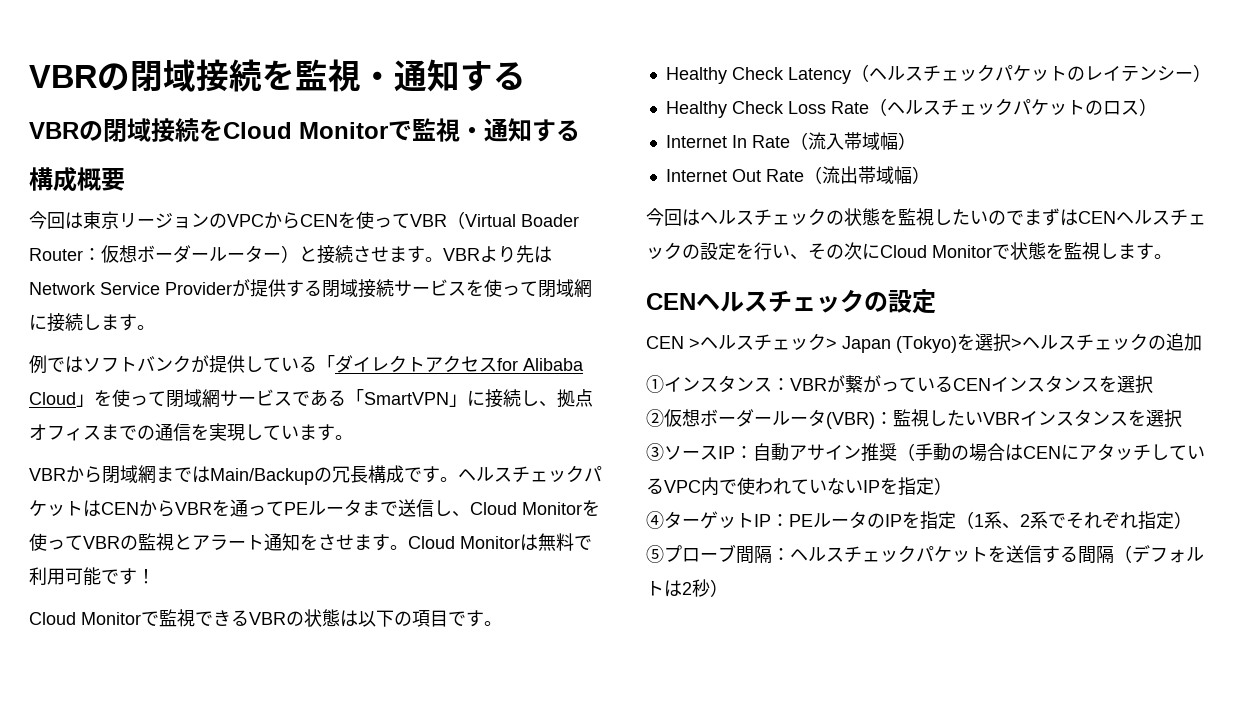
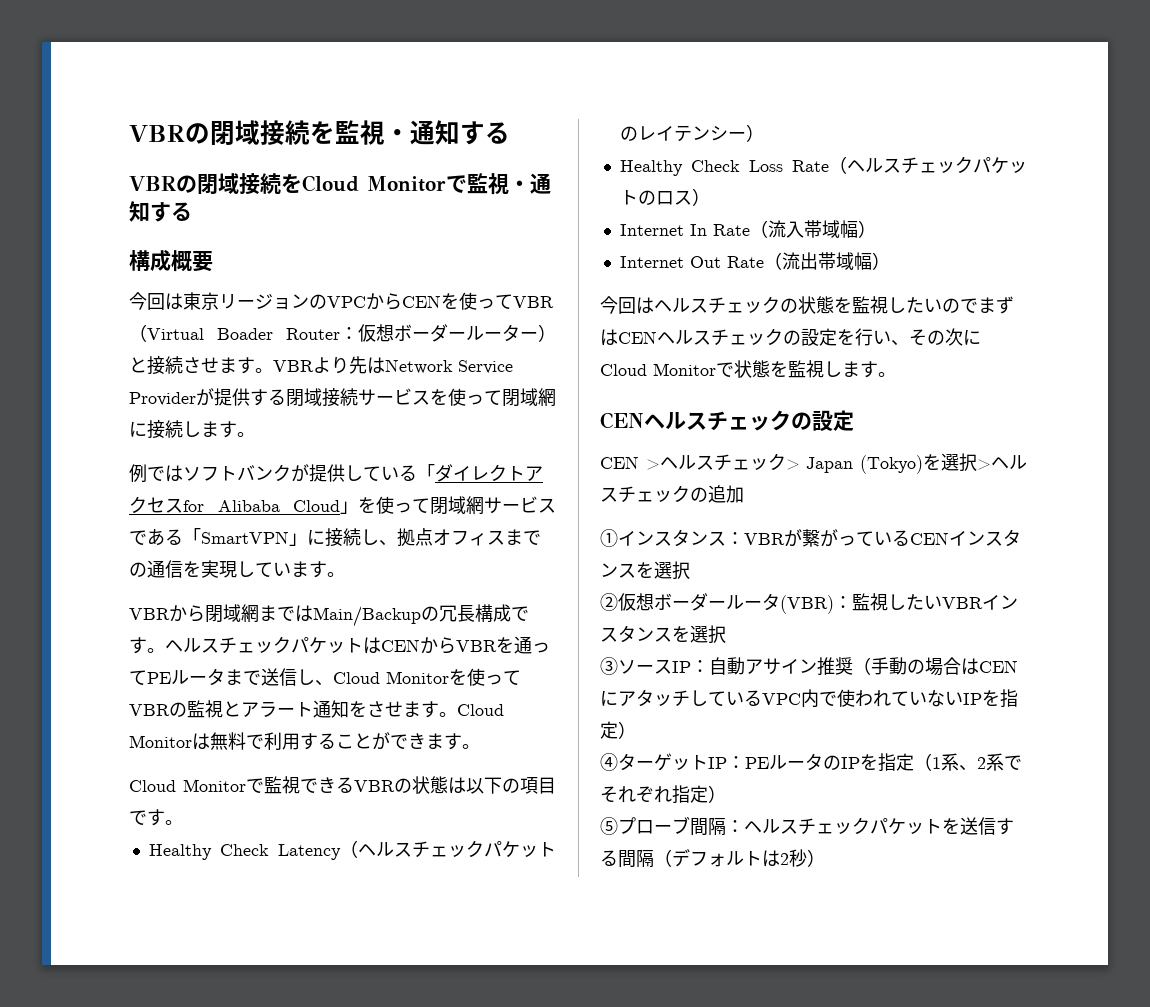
[65,567,155,586] 可能です！ -> [300,732,480,750] することができます。

